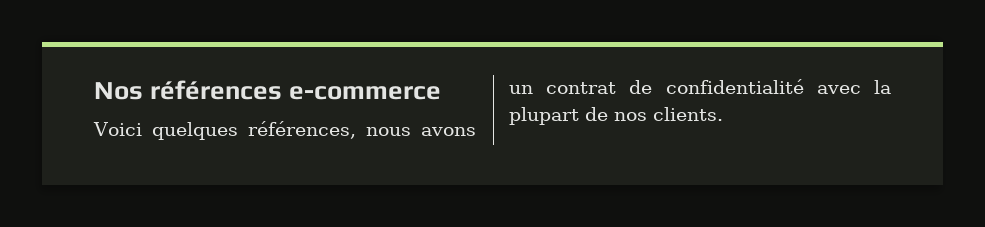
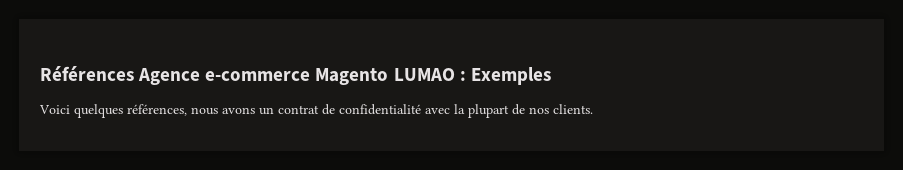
[94,80,283,100] Nos références -> [40,66,201,85] Références Agence
(442, 93) none -> [315,67,551,85] Magento LUMAO : Exemples

